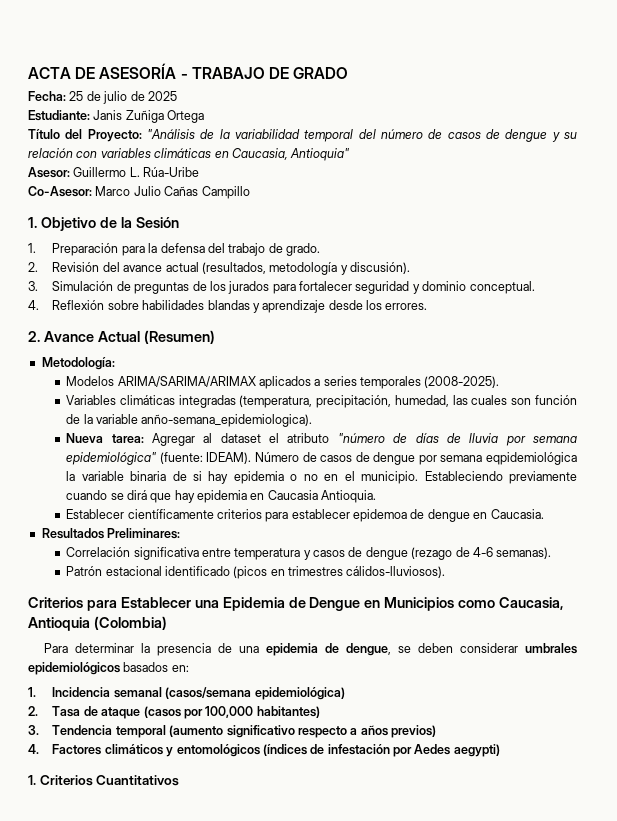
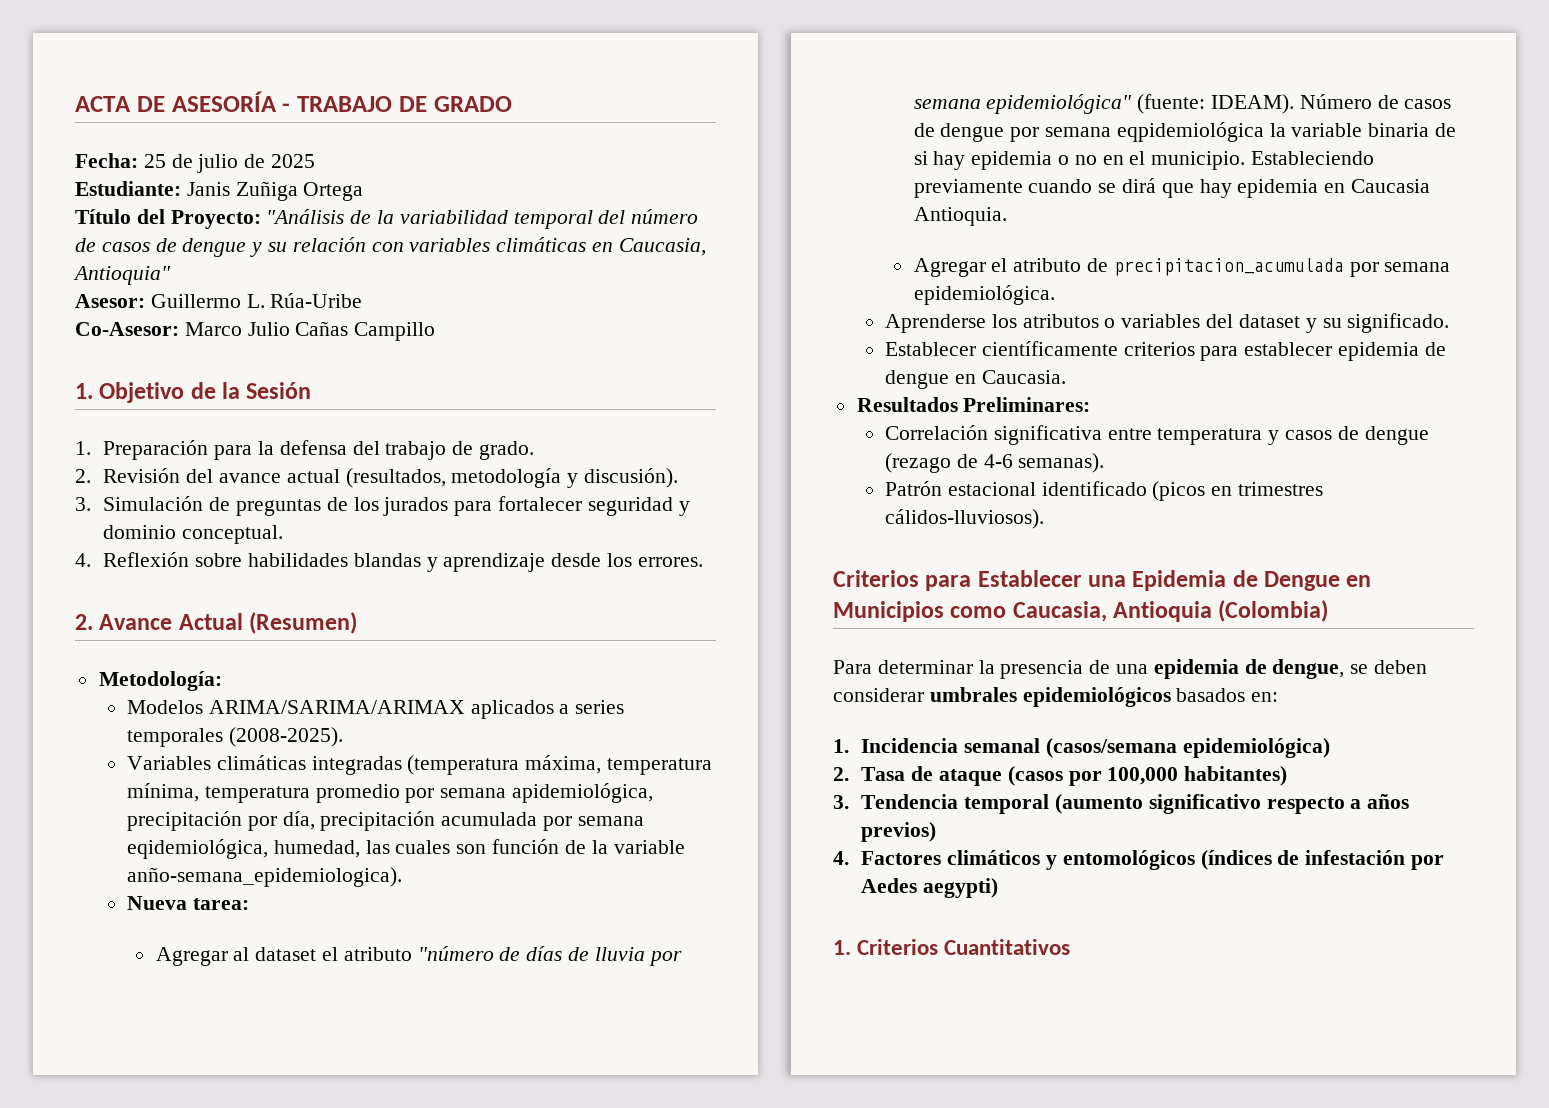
[239,395,392,408] (temperatura, precipitación, -> [407,755,713,775] [127,783,654,803] [127,811,644,831] [127,839,269,859] (temperatura máxima, temperatura mínima, temperatura promedio por semana apidemiológica, precipitación por día, precipitación acumulada por semana eqidemiológica,
(144, 438) none -> (249, 904) //
(377, 496) none -> [913,258,1451,277] [913,285,1055,305] [885,313,1450,333] // Agregar el atributo de precipitacion_acumulada por semana epidemiológica. // Aprenderse los atributos o variables del dataset y su significado.
[353,509,408,522] epidemoa -> [1338,342,1420,361] epidemia

